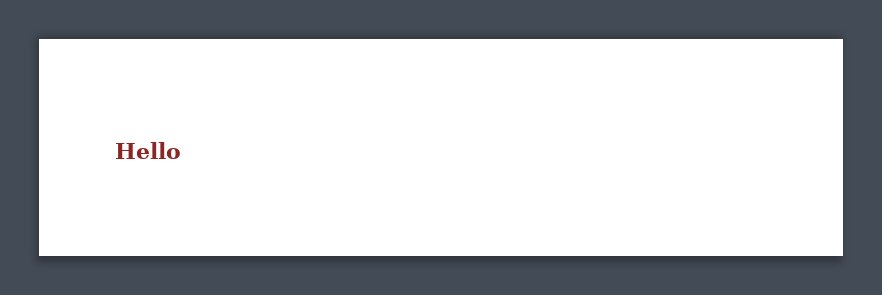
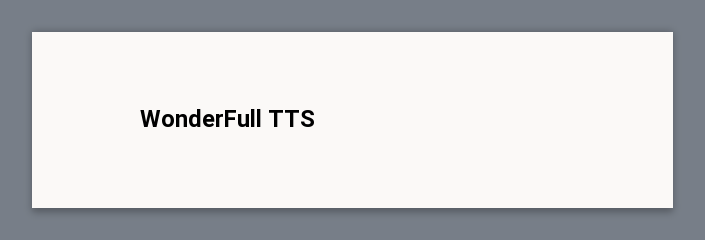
[115,142,181,159] Hello -> [140,109,316,127] WonderFull TTS

